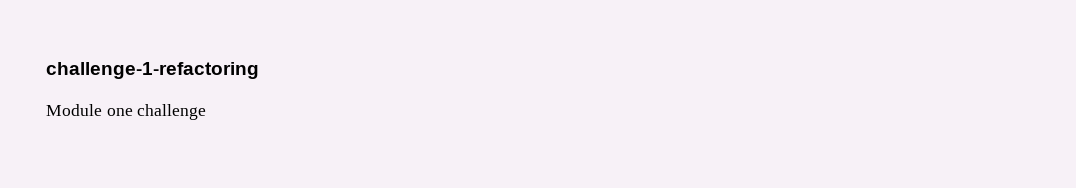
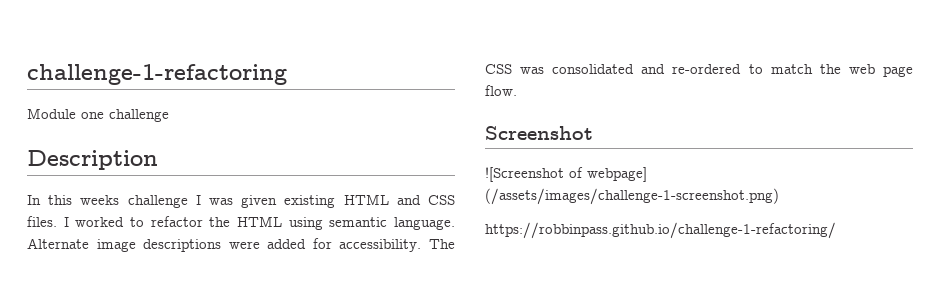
(207, 112) none -> [27,150,158,170] [27,194,455,208] [27,216,456,230] [27,238,455,252] [485,64,913,77] [485,85,517,96] [485,126,593,140] [485,167,647,182] [485,188,779,205] [485,222,836,239] // Description // In this weeks challenge I was given existing HTML and CSS files. I worked to refactor the HTML using semantic language. Alternate image descriptions were added for accessibility. The CSS was consolidated and re-ordered to match the web page flow. // Screenshot // ![Screenshot of webpage] (/assets/images/challenge-1-screenshot.png) // https://robbinpass.github.io/challenge-1-refactoring/

